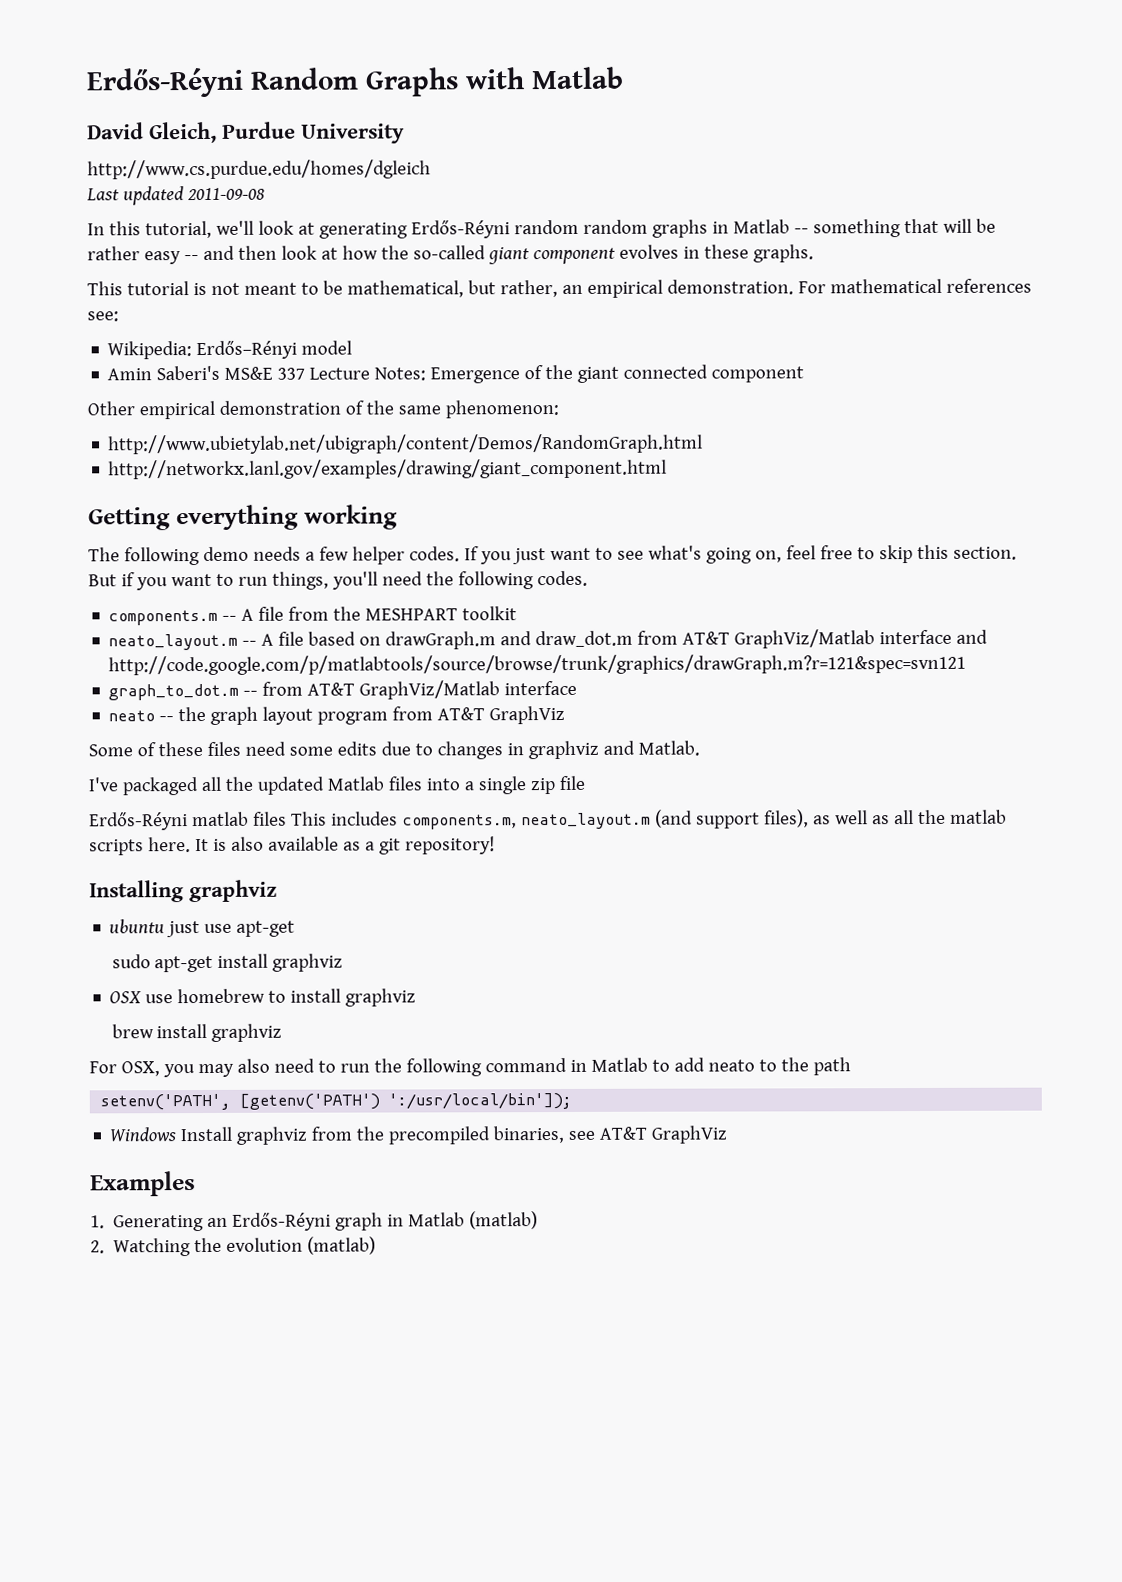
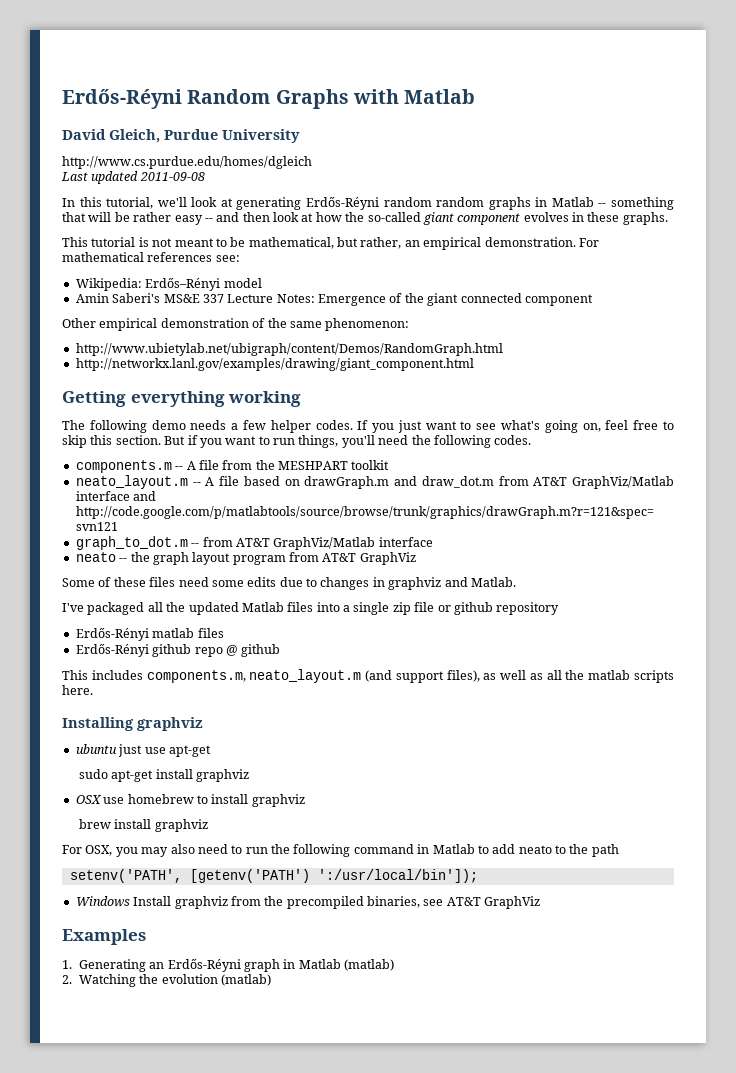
[89,811,287,831] // Erdős-Réyni matlab files -> [437,602,560,615] [75,627,224,641] [75,643,281,657] or github repository // Erdős-Rényi matlab files // Erdős-Rényi github repo @ github //
[194,836,495,855] It is also available as a git repository! -> (93, 690) none

